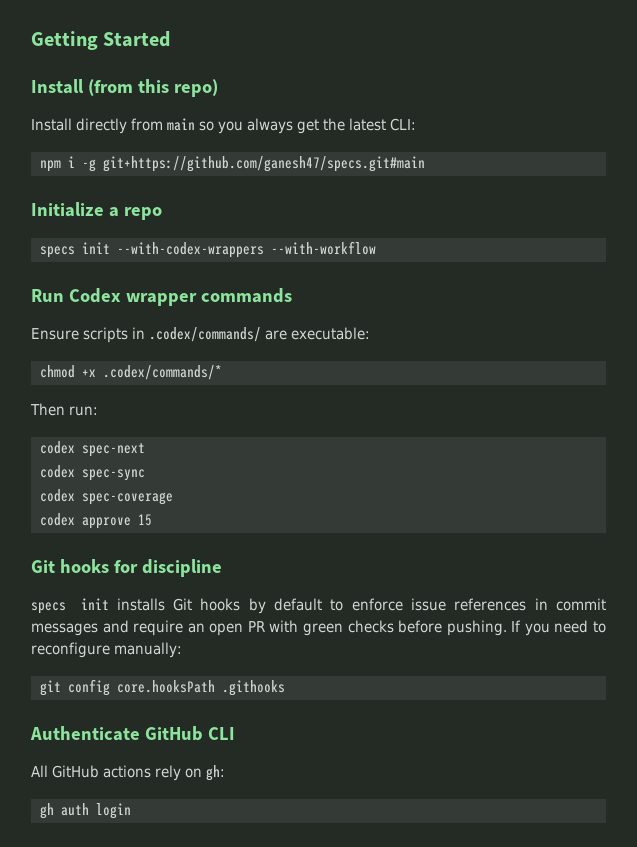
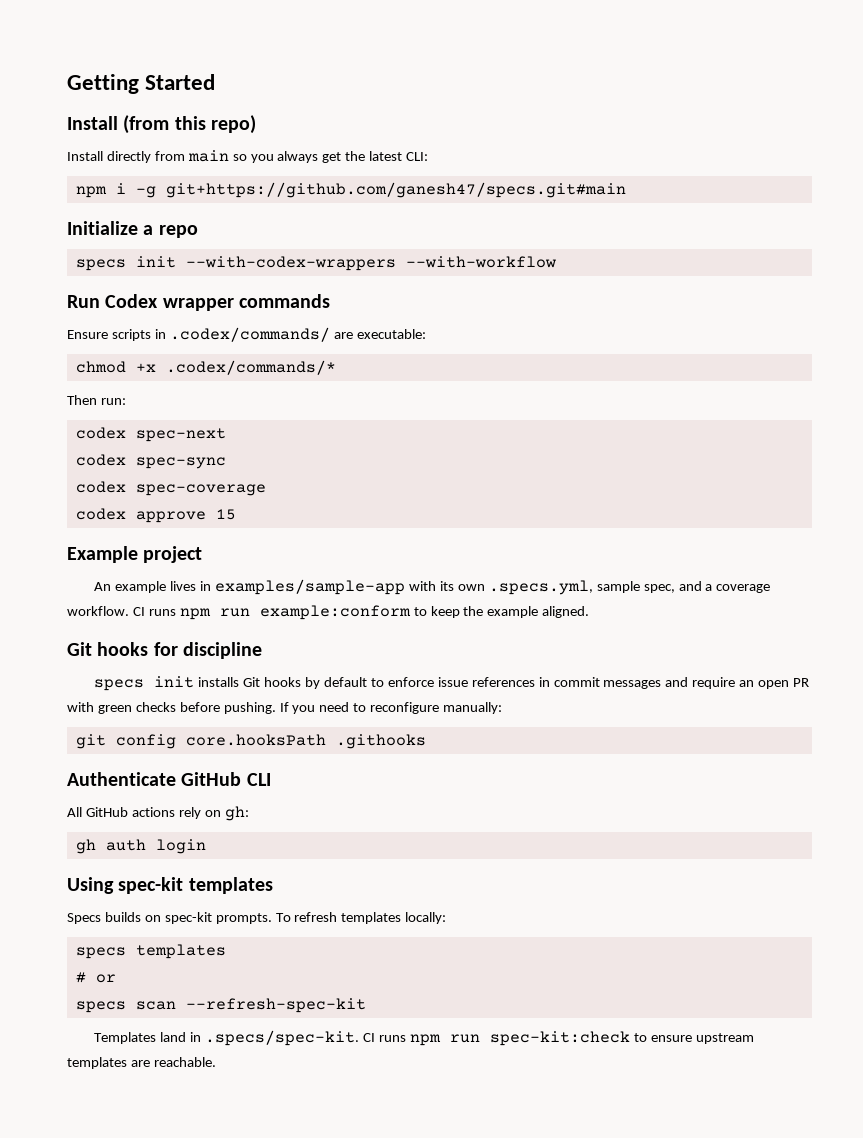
(152, 520) none -> [67,546,203,563] [94,579,771,595] [67,605,590,620] // Example project // An example lives in examples/sample-app with its own .specs.yml, sample spec, and a coverage workflow. CI runs npm run example:conform to keep the example aligned.
(131, 811) none -> [67,877,273,894] [67,912,447,924] [75,944,226,959] [75,972,116,983] [75,998,366,1013] [94,1030,754,1046] [67,1057,216,1069] // Using spec-kit templates // Specs builds on spec-kit prompts. To refresh templates locally: // specs templates // # or // specs scan --refresh-spec-kit // Templates land in .specs/spec-kit. CI runs npm run spec-kit:check to ensure upstream templates are reachable.

